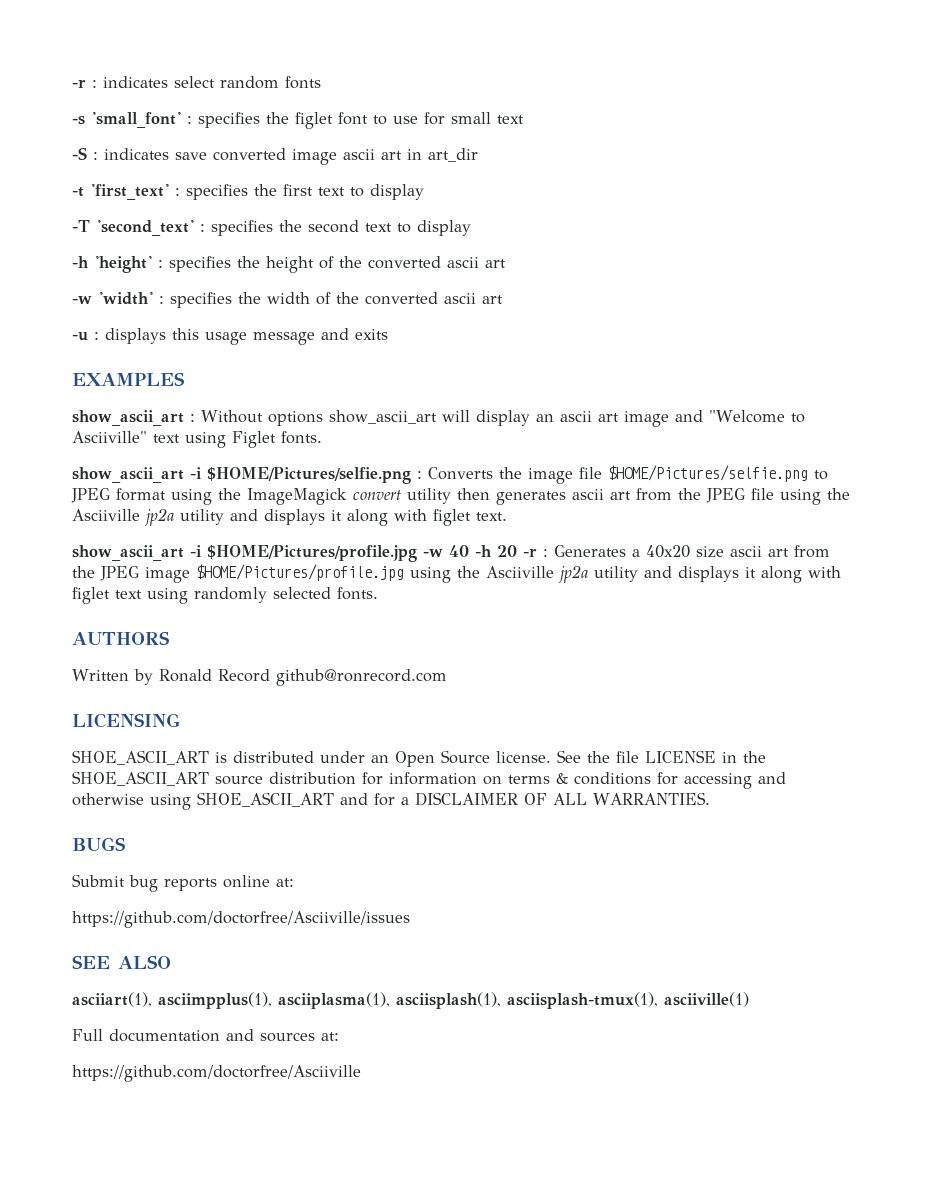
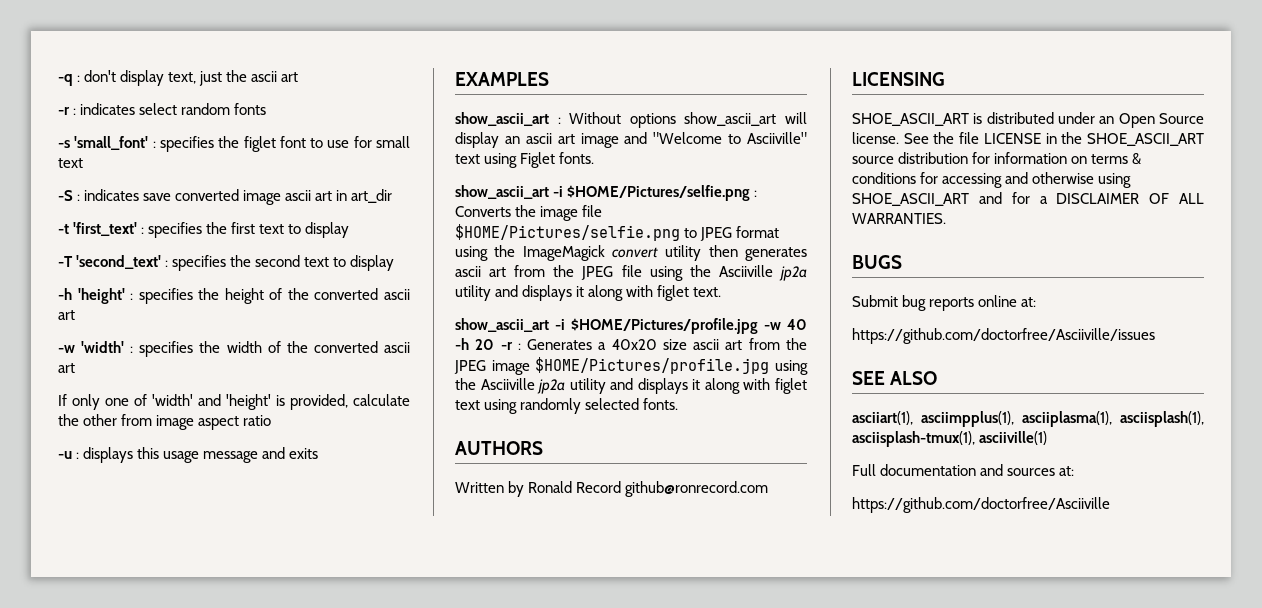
(72, 83) none -> [58,70,299,86] -q : don't display text, just the ascii art //
(503, 299) none -> [58,394,410,410] [58,414,272,430] // If only one of 'width' and 'height' is provided, calculate the other from image aspect ratio

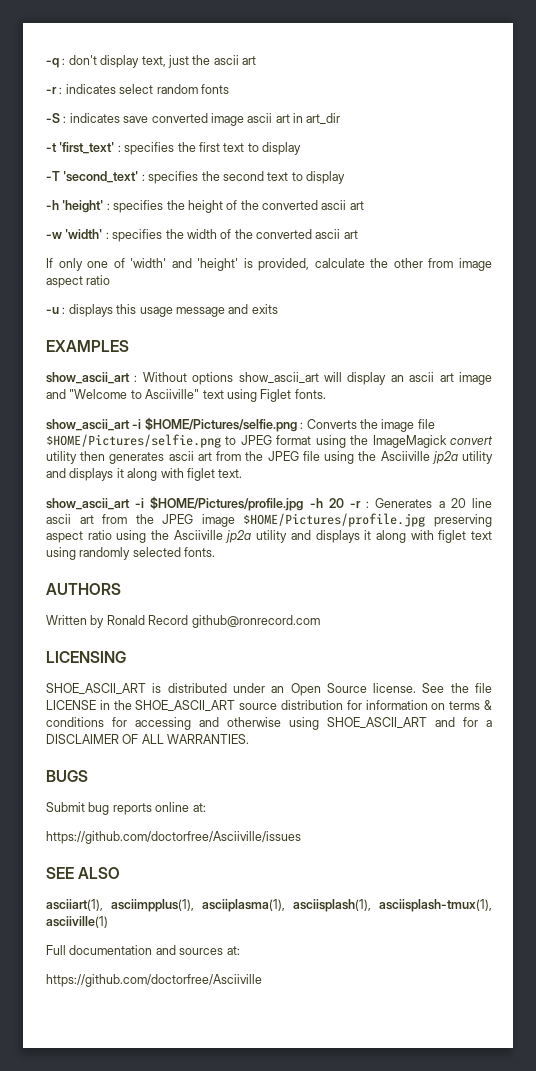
[58,136,411,152] [58,158,83,168] // -s 'small_font' : specifies the figlet font to use for small text -> (229, 89) none
[764,319,807,330] -w 40 -> (304, 503) none
[611,339,687,350] 40x20 size -> [450,498,492,508] 20 line
(770, 365) none -> [434,514,492,527] [46,530,112,543] preserving aspect ratio

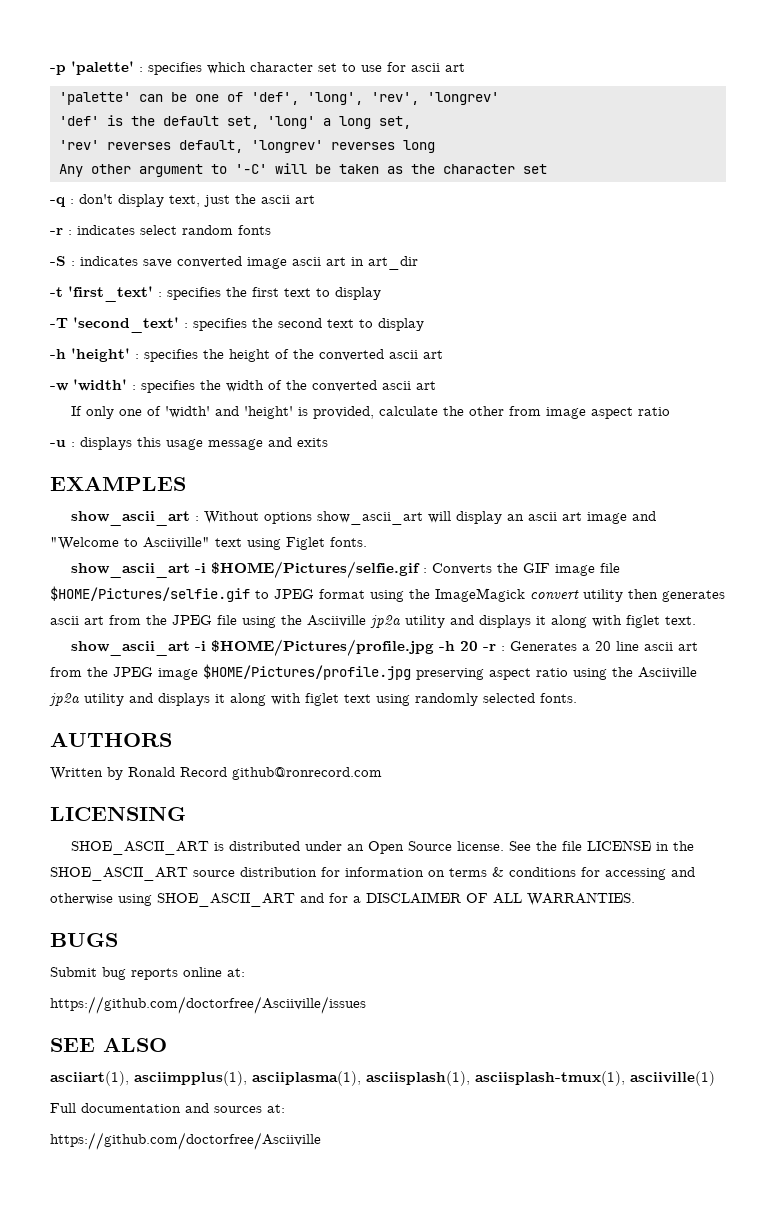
(46, 63) none -> [50,61,465,75] [59,92,499,105] [59,115,411,129] [59,140,435,153] [59,163,547,177] -p 'palette' : specifies which character set to use for ascii art // 'palette' can be one of 'def', 'long', 'rev', 'longrev' // 'def' is the default set, 'long' a long set, // 'rev' reverses default, 'longrev' reverses long // Any other argument to '-C' will be taken as the character set //
[144,417,297,432] $HOME/Pictures/selfie.png -> [210,561,420,578] $HOME/Pictures/selfie.gif
(378, 424) none -> [522,563,550,573] GIF
[46,434,221,448] $HOME/Pictures/selfie.png -> [50,586,250,602] $HOME/Pictures/selfie.gif

